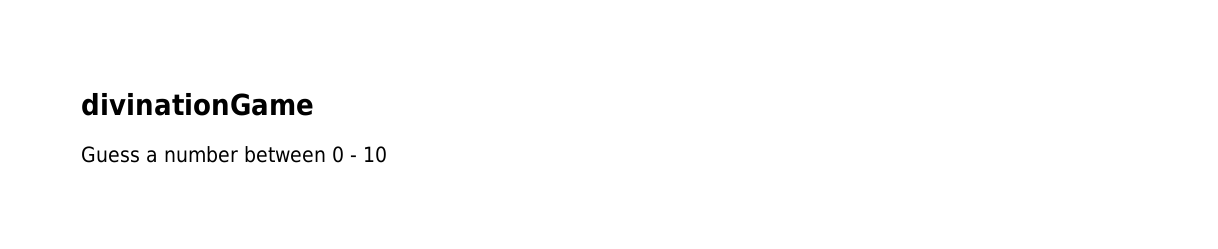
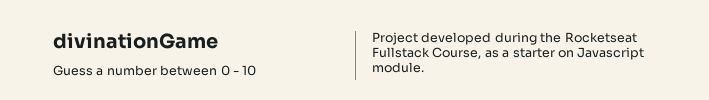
(387, 154) none -> [372,32,637,45] [372,47,645,60] [372,62,424,73] // Project developed during the Rocketseat Fullstack Course, as a starter on Javascript module.

